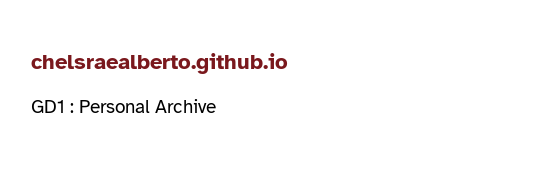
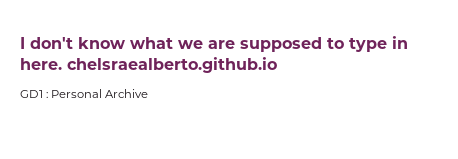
(31, 63) none -> [20,36,408,52] [20,58,62,70] I don't know what we are supposed to type in here.

